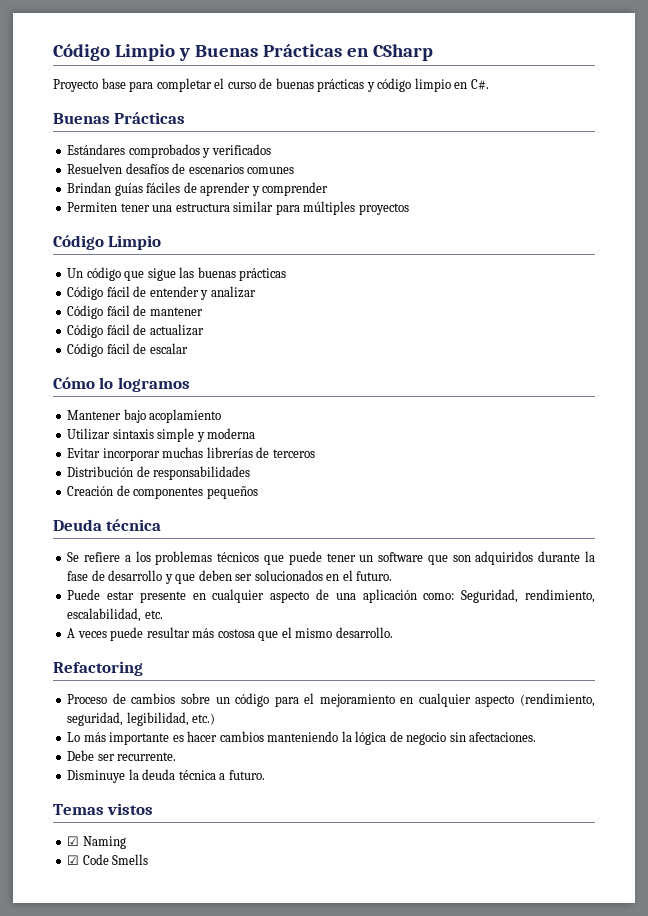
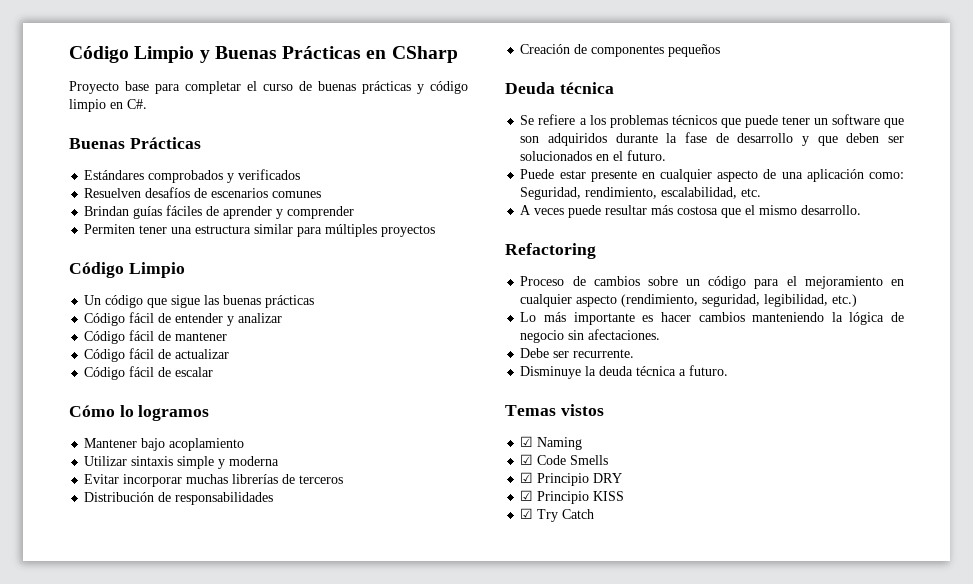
(149, 859) none -> [520,472,623,486] [520,490,625,504] [520,508,595,522] // ☑ Principio DRY // ☑ Principio KISS // ☑ Try Catch

